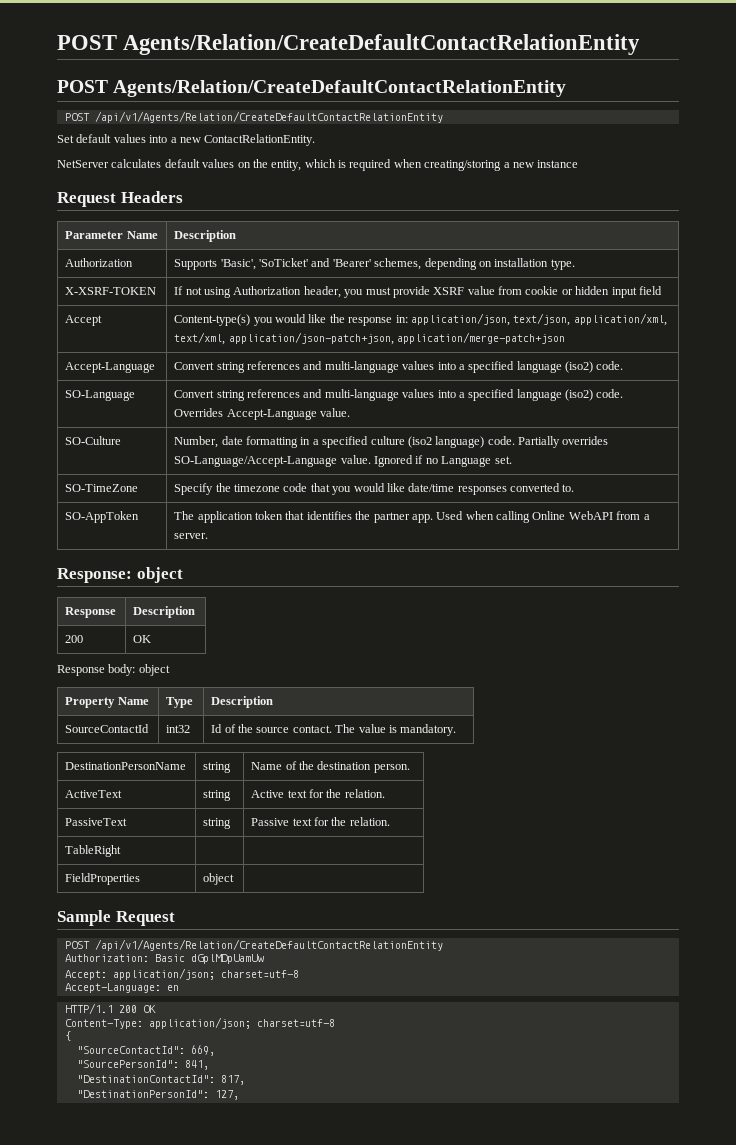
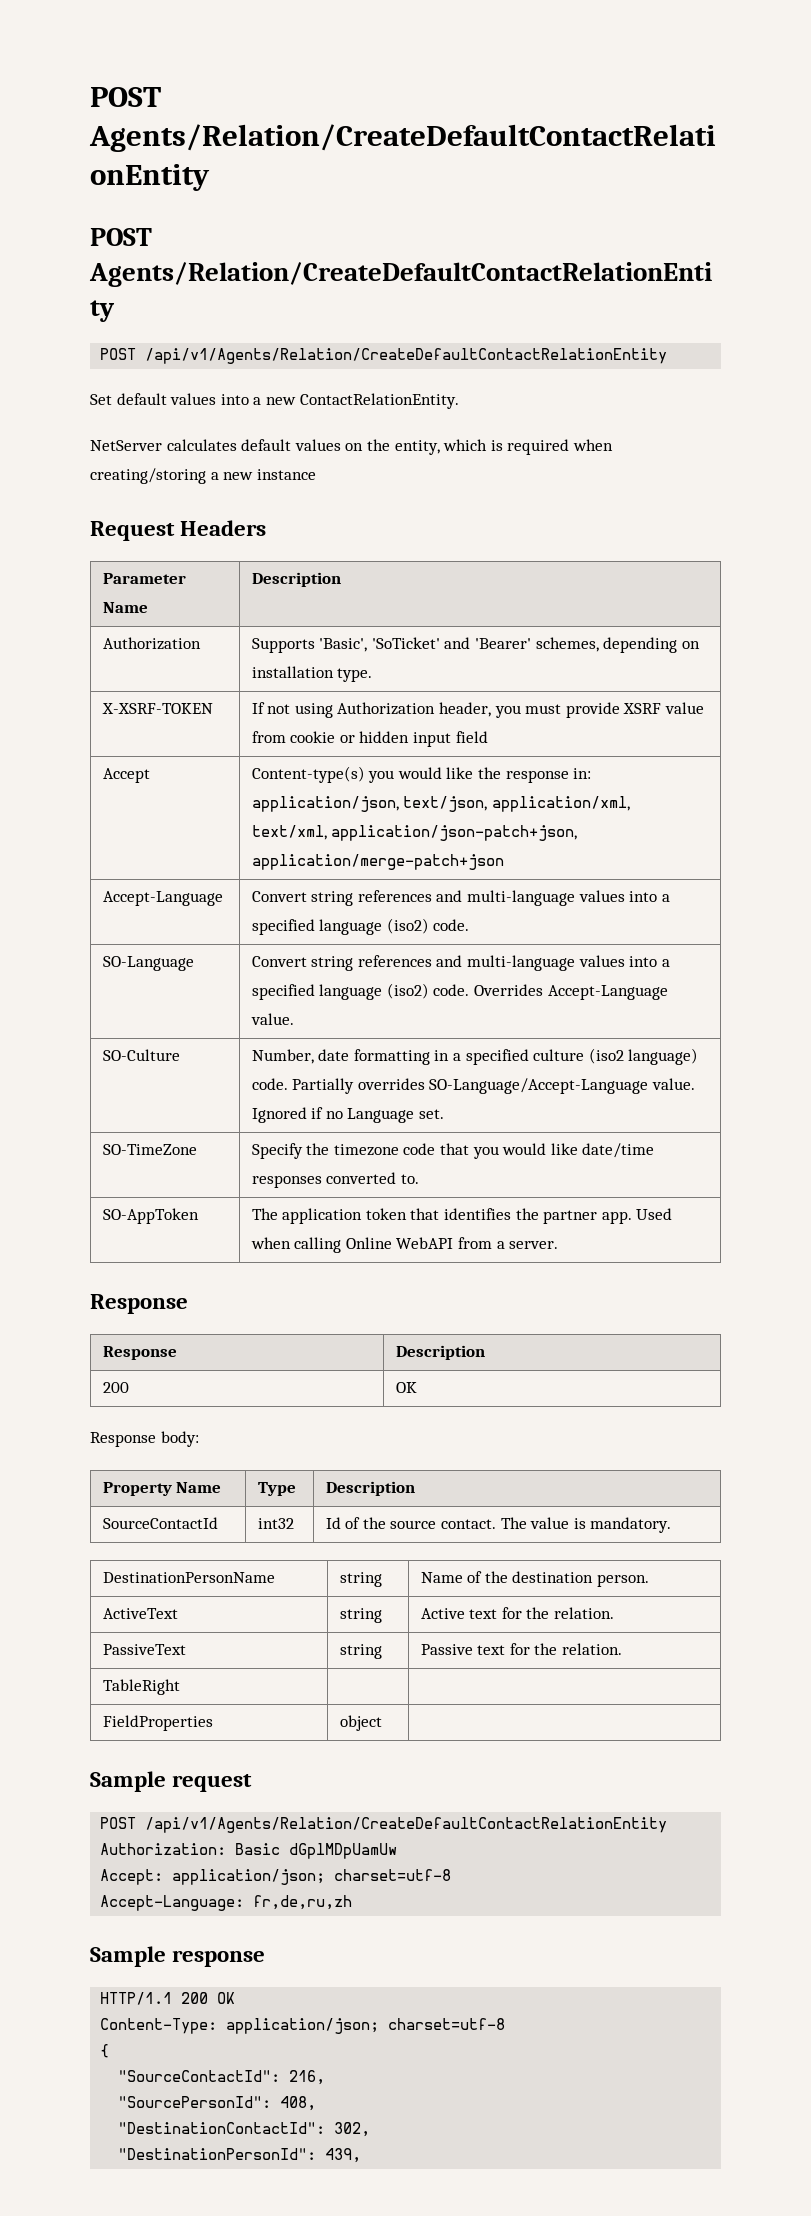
[57,567,183,583] Response: object -> [90,1294,188,1314] Response
[138,664,170,676] object -> (199, 1439) none
[115,911,175,926] Request -> [172,1774,253,1792] request
[166,985,179,991] en -> [253,1895,353,1910] [90,1946,266,1967] fr,de,ru,zh // Sample response
[190,1045,215,1056] 669, -> [289,2070,326,2085] 216,
[184,1060,209,1070] 841, -> [280,2096,317,2111] 408,
[220,1075,245,1085] 817, -> [334,2122,371,2137] 302,
[214,1090,239,1100] 127, -> [325,2148,362,2163] 439,

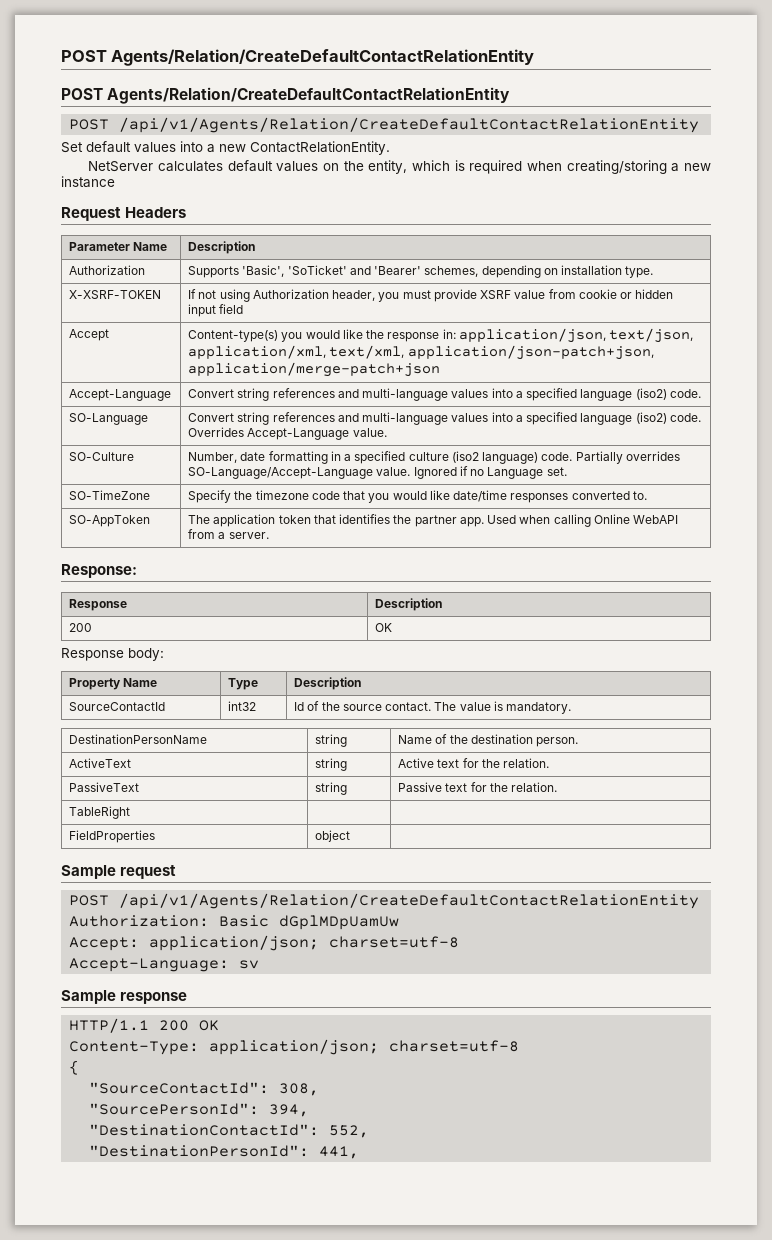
[90,1294,188,1314] Response -> [61,564,137,578] Response:
[253,1895,353,1910] fr,de,ru,zh -> [239,960,260,969] sv
[289,2070,326,2085] 216, -> [279,1083,320,1096] 308,
[280,2096,317,2111] 408, -> [269,1104,310,1117] 394,
[334,2122,371,2137] 302, -> [329,1125,370,1138] 552,
[325,2148,362,2163] 439, -> [319,1146,360,1159] 441,

